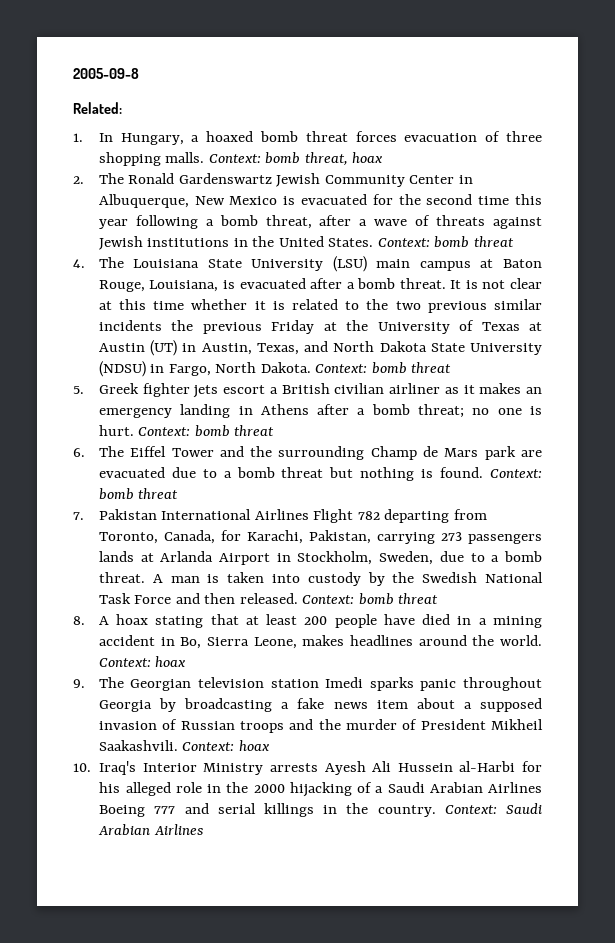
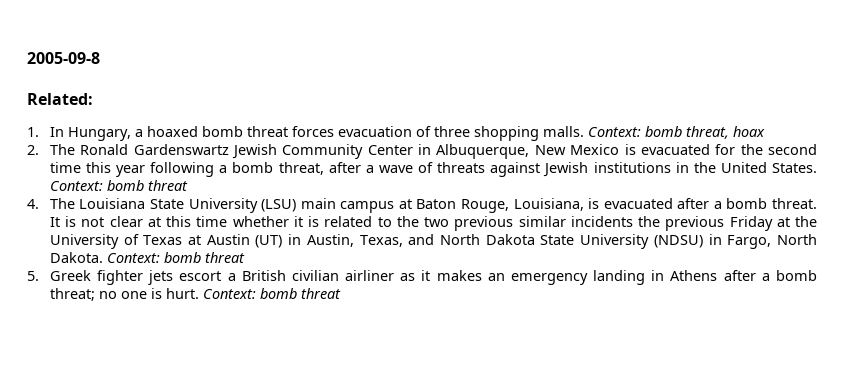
[73,446,542,460] [98,467,542,481] [98,488,179,500] [73,509,487,523] [98,530,542,544] [98,551,542,565] [98,572,543,586] [98,593,439,605] [73,614,543,628] [98,635,542,649] [98,656,186,667] [73,677,542,691] [98,698,542,712] [98,719,543,733] [98,740,269,751] [73,761,542,775] [99,782,542,797] [99,803,543,817] [98,824,203,836] // 6. The Eiffel Tower and the surrounding Champ de Mars park are evacuated due to a bomb threat but nothing is found. Context: bomb threat // 7. Pakistan International Airlines Flight 782 departing from Toronto, Canada, for Karachi, Pakistan, carrying 273 passengers lands at Arlanda Airport in Stockholm, Sweden, due to a bomb threat. A man is taken into custody by the Swedish National Task Force and then released. Context: bomb threat // 8. A hoax stating that at least 200 people have died in a mining accident in Bo, Sierra Leone, makes headlines around the world. Context: hoax // 9. The Georgian television station Imedi sparks panic throughout Georgia by broadcasting a fake news item about a supposed invasion of Russian troops and the murder of President Mikheil Saakashvili. Context: hoax // 10. Iraq's Interior Ministry arrests Ayesh Ali Hussein al-Harbi for his alleged role in the 2000 hijacking of a Saudi Arabian Airlines Boeing 777 and serial killings in the country. Context: Saudi Arabian Airlines -> (341, 293) none

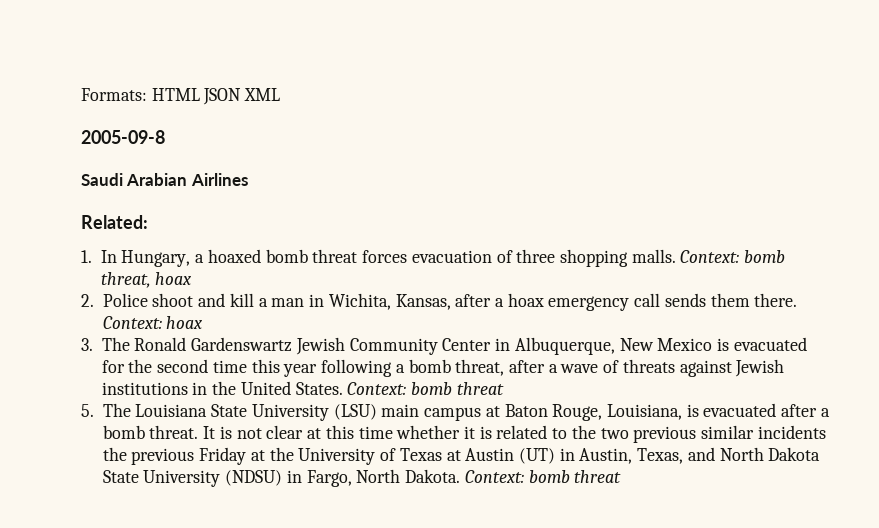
[27,52,100,64] 2005-09-8 -> [81,88,281,105] [81,130,165,144] [81,173,248,186] Formats: HTML JSON XML // 2005-09-8 // Saudi Arabian Airlines
(39, 150) none -> [102,293,798,311] [102,316,204,329] [81,338,93,351] Police shoot and kill a man in Wichita, Kansas, after a hoax emergency call sends them there. Context: hoax // 3.
[27,199,39,209] 4. -> [81,404,94,417] 5.
[27,270,817,285] [49,288,341,301] // 5. Greek fighter jets escort a British civilian airliner as it makes an emergency landing in Athens after a bomb threat; no one is hurt. Context: bomb threat -> (622, 476) none

